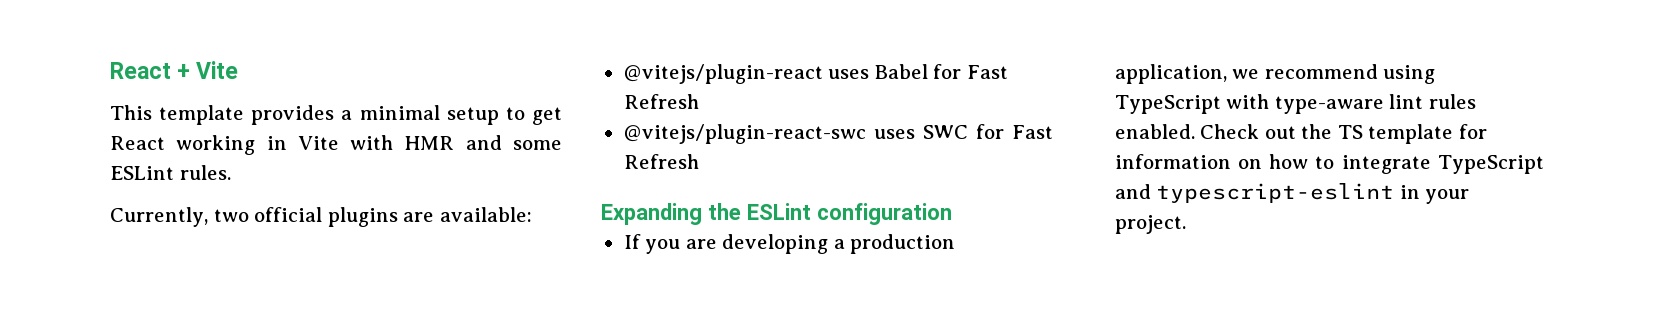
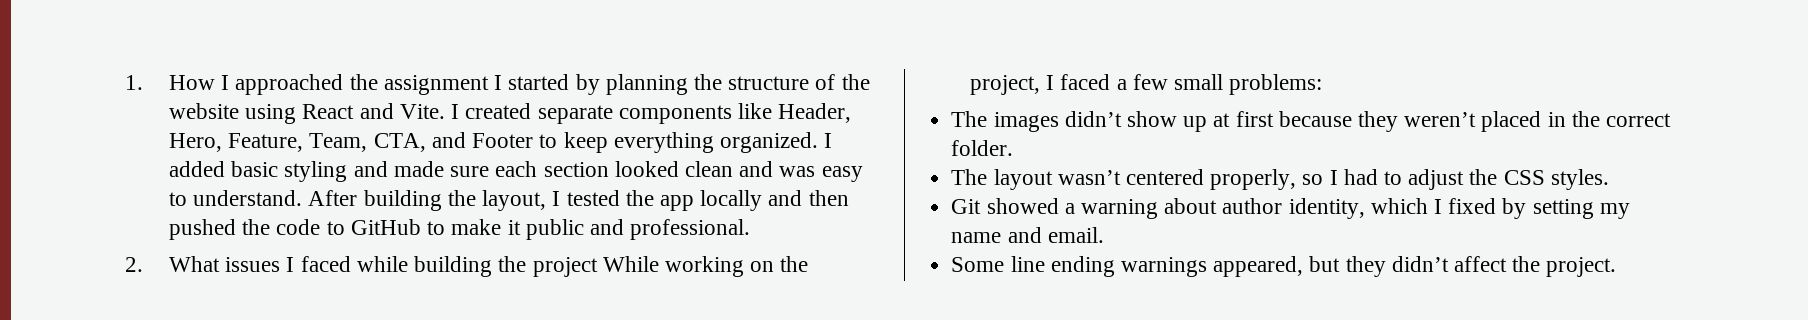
[110,61,239,79] [110,105,562,125] [110,135,562,155] [110,165,231,180] [110,207,532,227] [623,64,1008,84] [623,94,699,109] [623,124,1054,144] [623,154,699,169] [601,203,952,225] [623,234,956,254] [1114,64,1436,84] [1114,94,1476,114] [1114,124,1487,144] [1114,154,1545,174] [1114,183,1470,204] React + Vite // This template provides a minimal setup to get React working in Vite with HMR and some ESLint rules. // Currently, two official plugins are available: // @vitejs/plugin-react uses Babel for Fast Refresh // @vitejs/plugin-react-swc uses SWC for Fast Refresh // Expanding the ESLint configuration // If you are developing a production application, we recommend using TypeScript with type-aware lint rules enabled. Check out the TS template for information on how to integrate TypeScript and typescript-eslint in your -> [125,74,870,95] [169,103,852,124] [169,132,833,153] [169,161,863,182] [169,190,849,211] [169,219,751,240] [125,256,809,277] [970,74,1323,95] [951,111,1672,132] [951,140,1014,156] [951,169,1609,190] [951,198,1630,219] [951,227,1104,243] [951,256,1541,277] 1. How I approached the assignment I started by planning the structure of the website using React and Vite. I created separate components like Header, Hero, Feature, Team, CTA, and Footer to keep everything organized. I added basic styling and made sure each section looked clean and was easy to understand. After building the layout, I tested the app locally and then pushed the code to GitHub to make it public and professional. // 2. What issues I faced while building the project While working on the project, I faced a few small problems: // The images didn’t show up at first because they weren’t placed in the correct folder. // The layout wasn’t centered properly, so I had to adjust the CSS styles. // Git showed a warning about author identity, which I fixed by setting my name and email. // Some line ending warnings appeared, but they didn’t affect the

